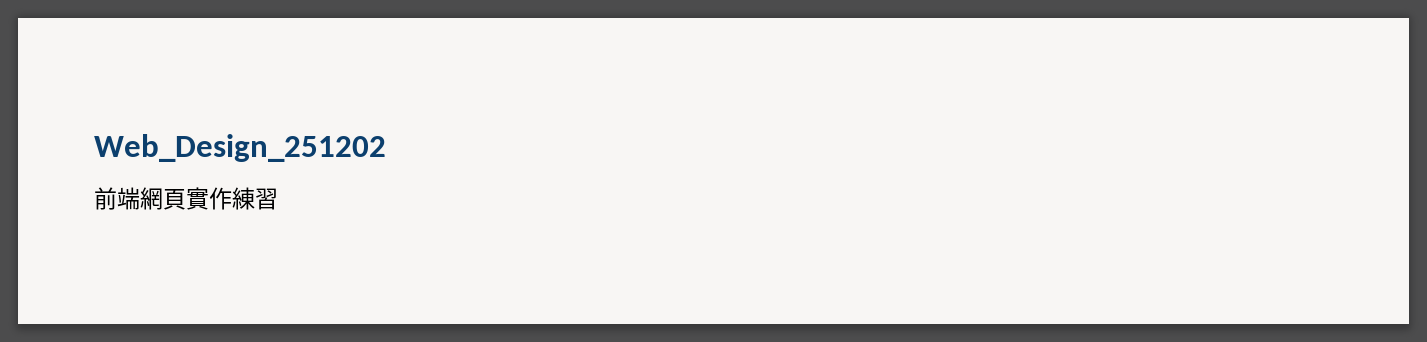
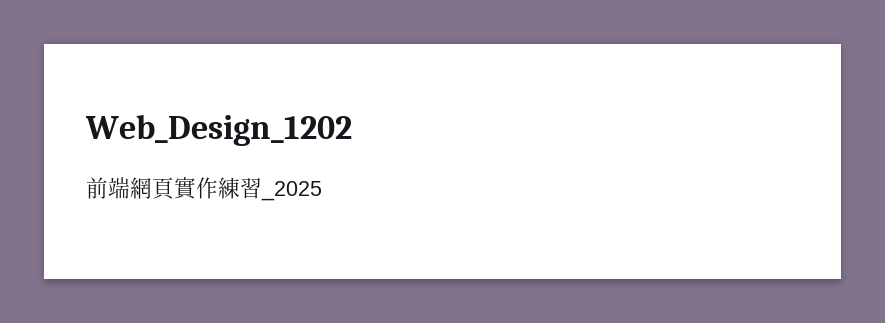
[94,134,386,162] Web_Design_251202 -> [85,114,352,146] Web_Design_1202
(278, 199) none -> [261,181,322,201] _2025

